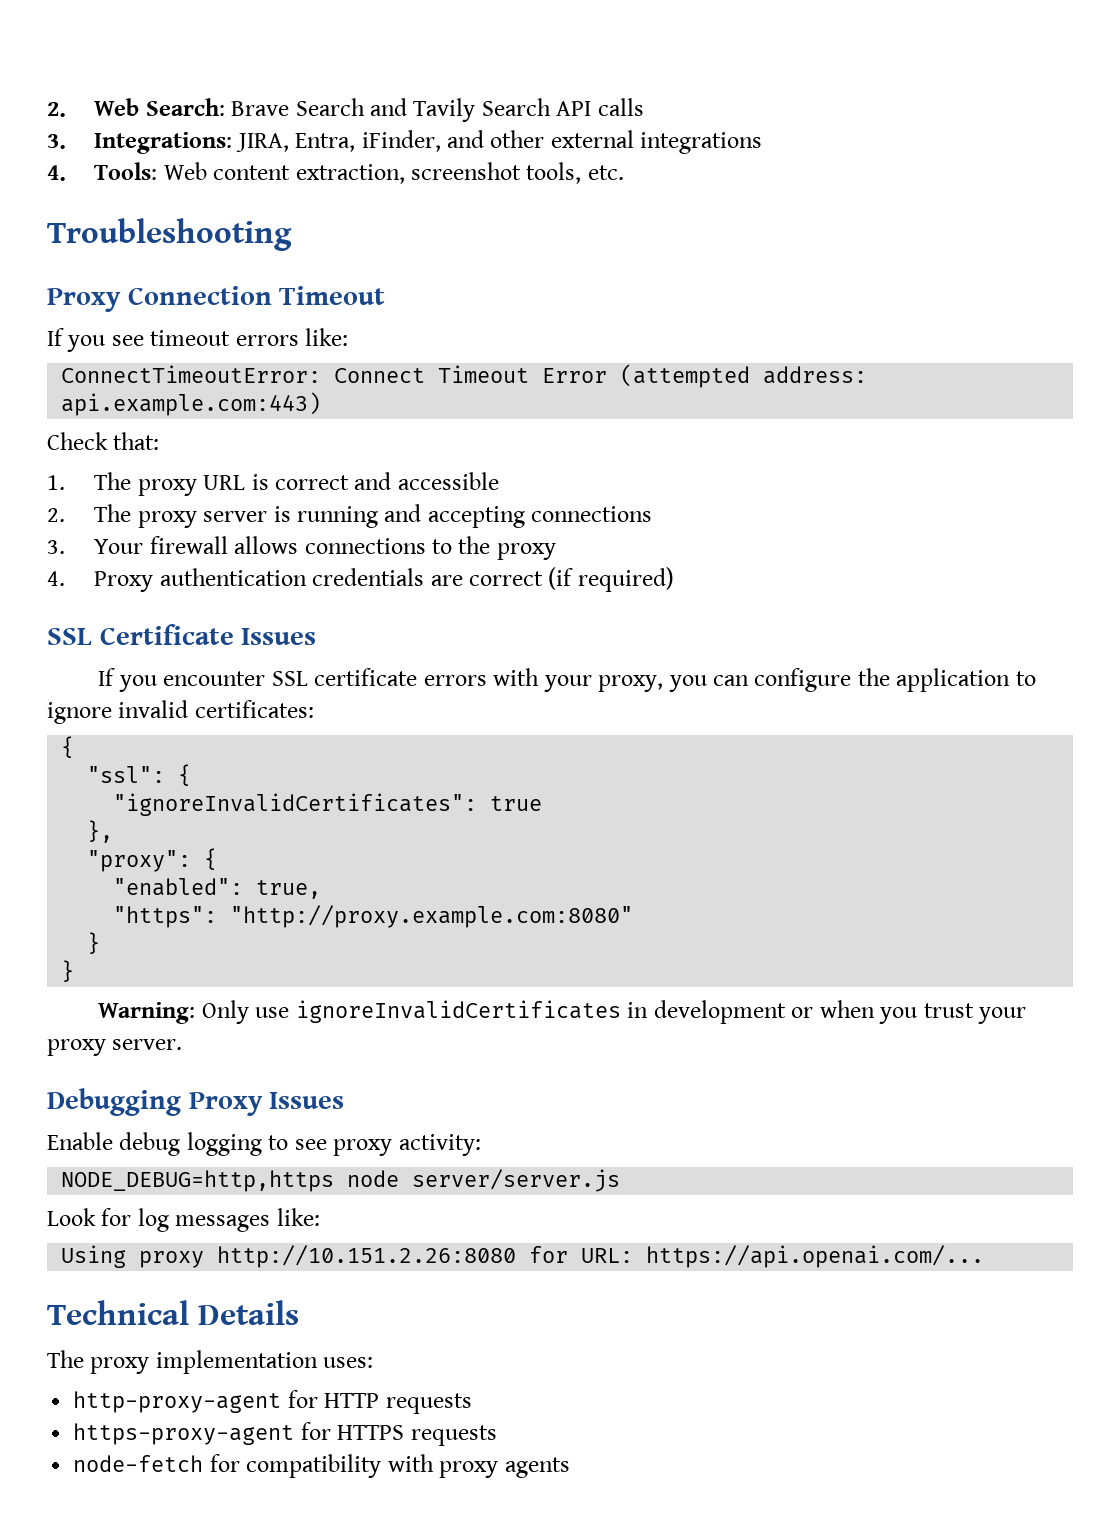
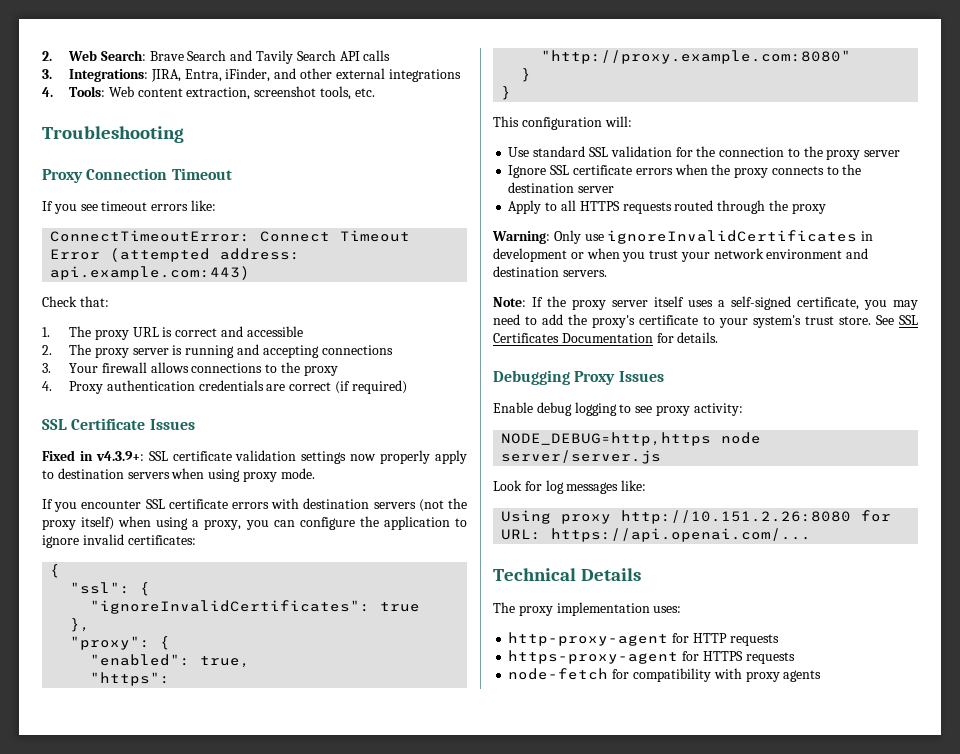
(317, 636) none -> [42,450,468,464] [42,468,315,482] // Fixed in v4.3.9+: SSL certificate validation settings now properly apply to destination servers when using proxy mode.
[543,675,592,692] your -> [303,498,467,512] [42,516,200,530] destination servers (not the proxy itself) when using a
(75, 971) none -> [493,116,632,130] [508,146,901,160] [508,164,862,178] [508,182,615,193] [508,200,826,214] // This configuration will: // Use standard SSL validation for the connection to the proxy server // Ignore SSL certificate errors when the proxy connects to the destination server // Apply to all HTTPS requests routed through the proxy
[47,1039,183,1056] proxy server. -> [713,248,869,259] [493,266,607,277] [493,296,918,310] [493,314,918,328] [493,332,719,343] network environment and destination servers. // Note: If the proxy server itself uses a self-signed certificate, you may need to add the proxy's certificate to your system's trust store. See SSL Certificates Documentation for details.

